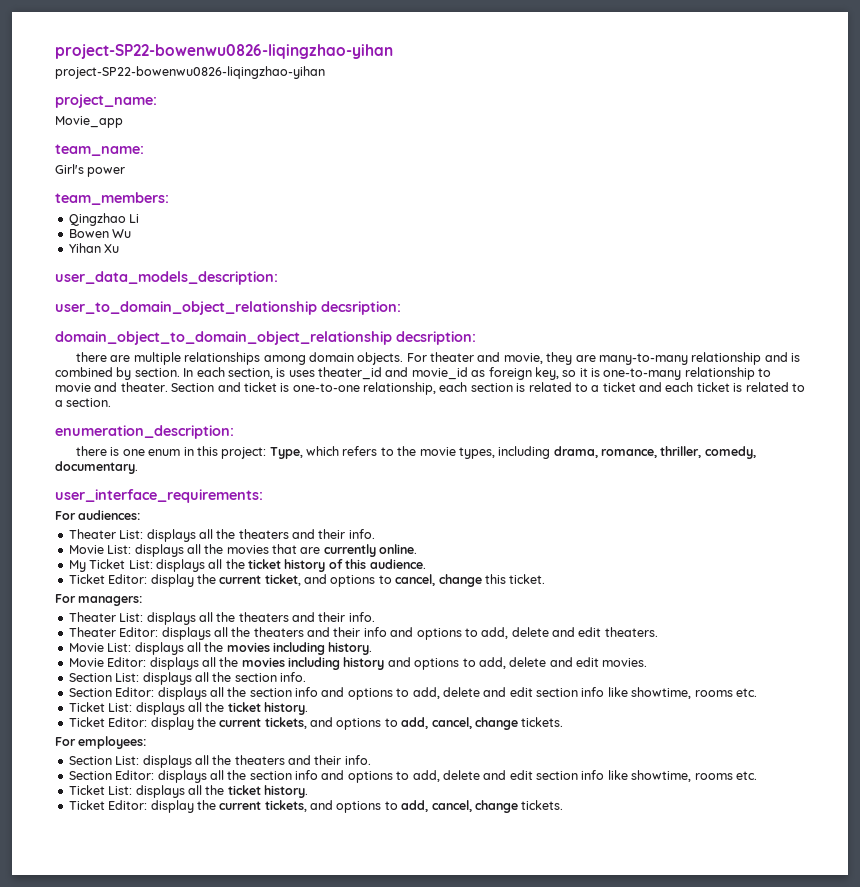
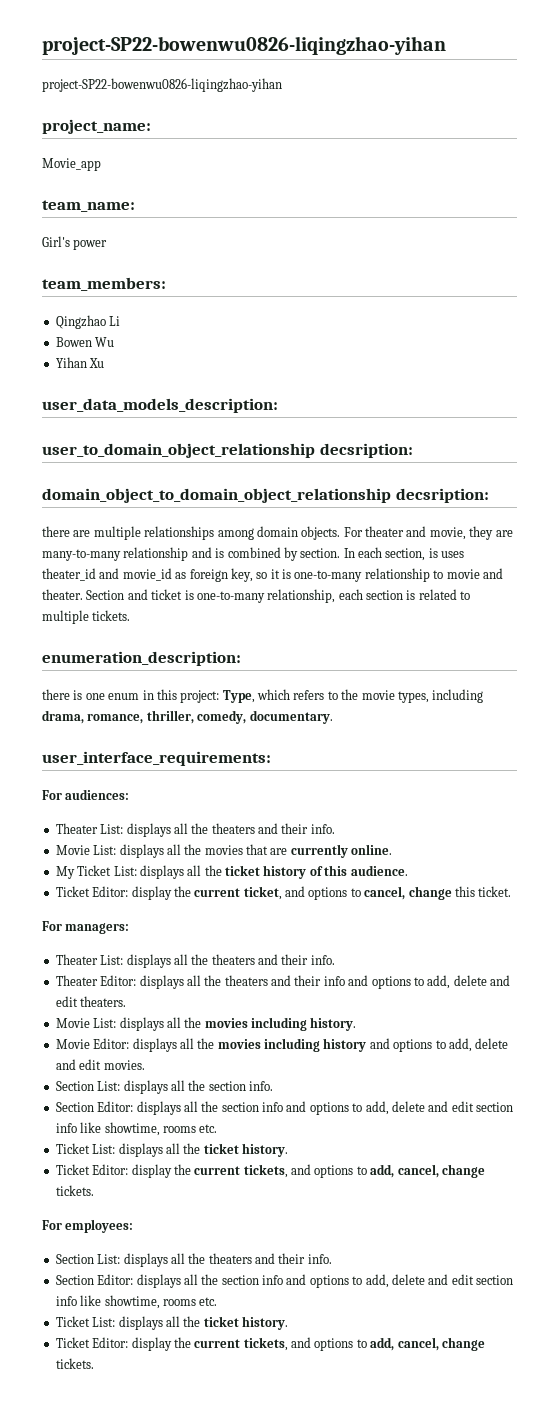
[292,383,360,392] one-to-one -> [196,591,265,603] one-to-many
[591,382,805,392] [55,398,112,407] a ticket and each ticket is related to a section. -> [42,610,131,624] multiple tickets.

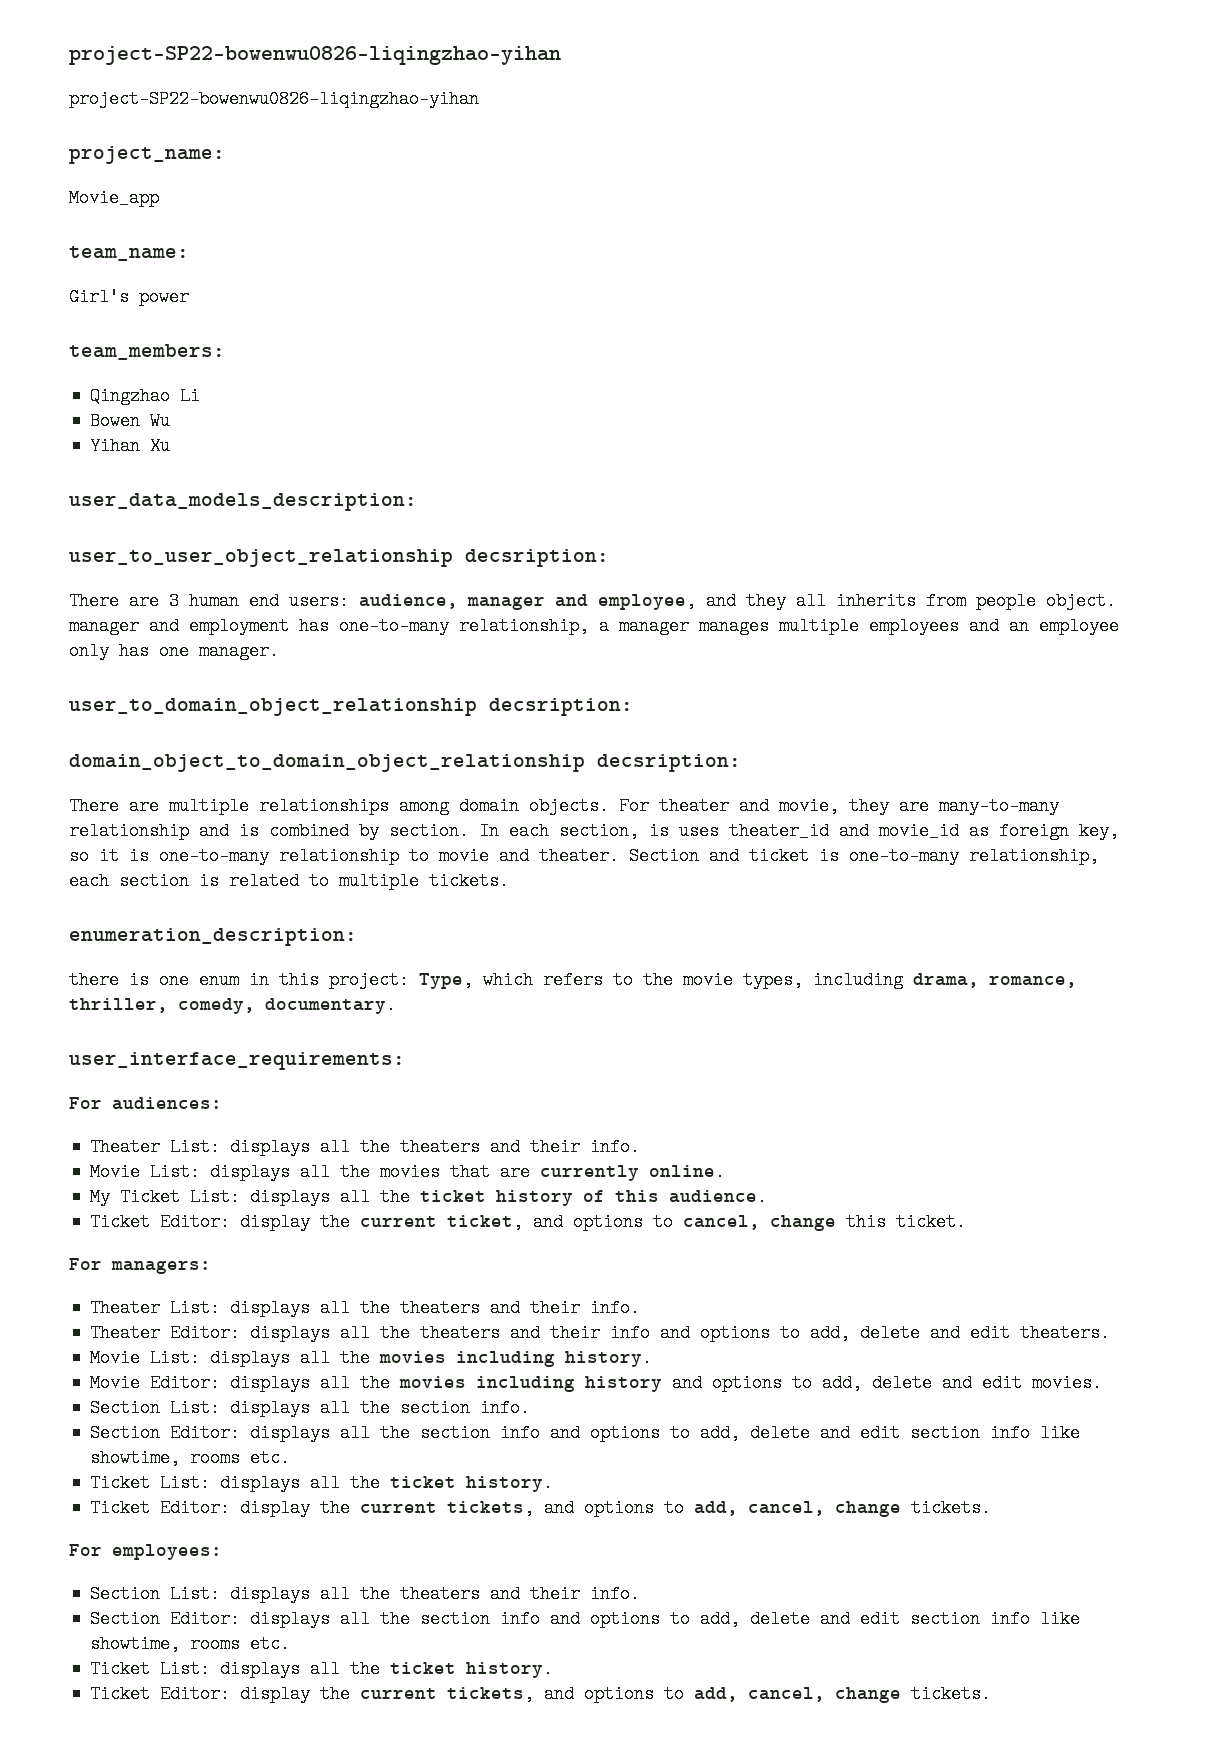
(278, 405) none -> [69,549,609,567] [69,592,1116,610] [69,617,1119,635] [69,642,279,660] // user_to_user_object_relationship decsription: // There are 3 human end users: audience, manager and employee, and they all inherits from people object. manager and employment has one-to-many relationship, a manager manages multiple employees and an employee only has one manager.
[42,526,70,537] there -> [69,797,119,815] There

